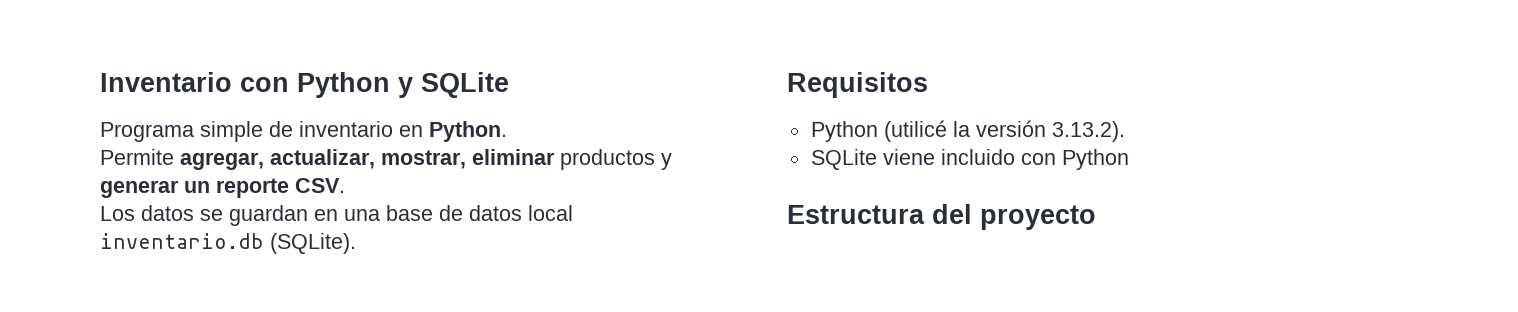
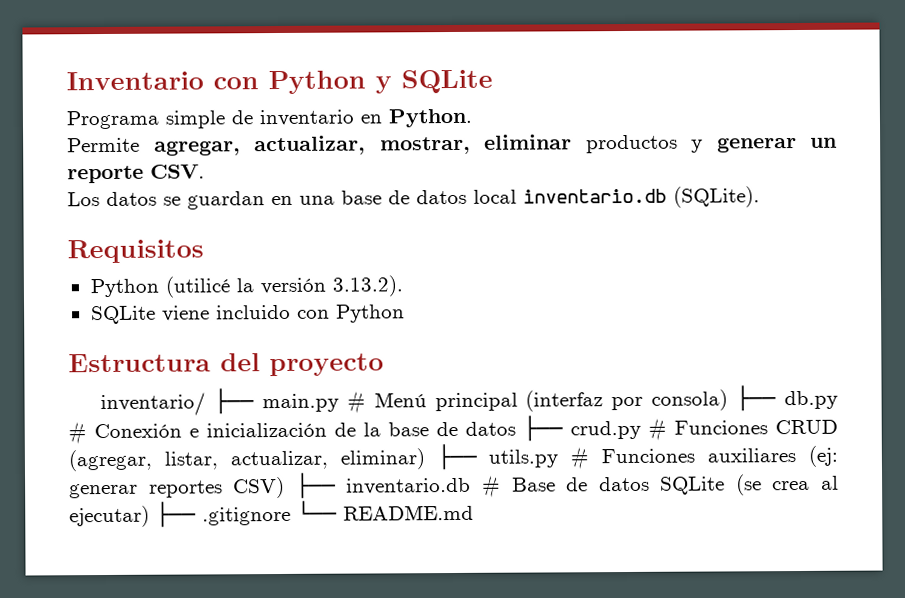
(1096, 217) none -> [100,385,838,417] [68,415,838,445] [68,443,839,472] [69,472,840,499] [69,500,474,528] // inventario/ ├── main.py # Menú principal (interfaz por consola) ├── db.py # Conexión e inicialización de la base de datos ├── crud.py # Funciones CRUD (agregar, listar, actualizar, eliminar) ├── utils.py # Funciones auxiliares (ej: generar reportes CSV) ├── inventario.db # Base de datos SQLite (se crea al ejecutar) ├── .gitignore └── README.md

